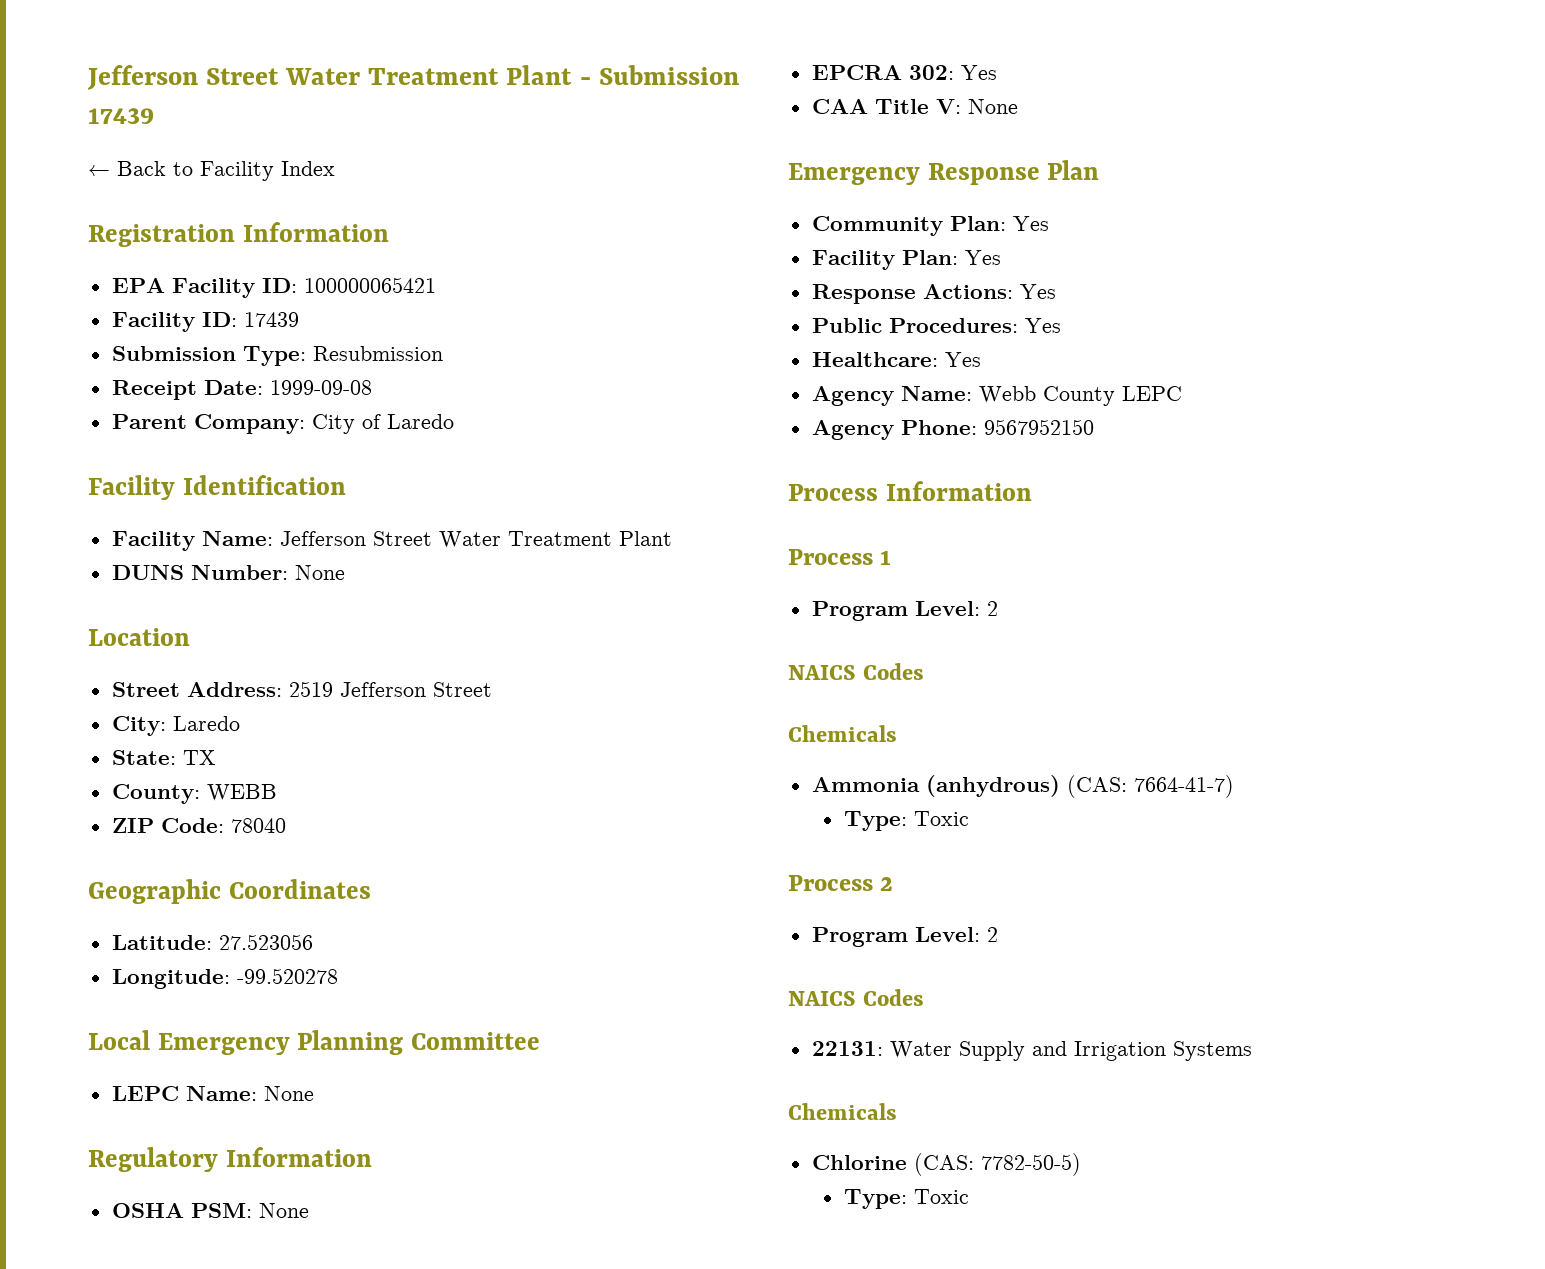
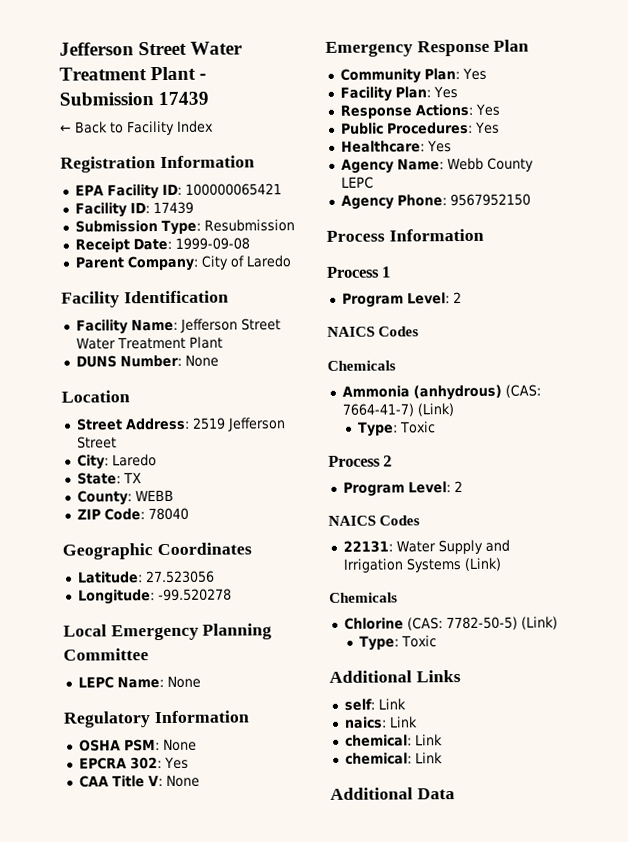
(1234, 786) none -> [416,403,454,417] (Link)
(1252, 1051) none -> [463,557,501,572] (Link)
[843,1189,969,1209] // Type: Toxic -> [520,616,558,630] [359,635,438,651] [329,670,461,683] [343,698,406,711] [343,716,418,729] [344,734,443,747] [344,752,443,765] [330,787,455,800] (Link) // Type: Toxic // Additional Links // self: Link // naics: Link // chemical: Link // chemical: Link // Additional Data

